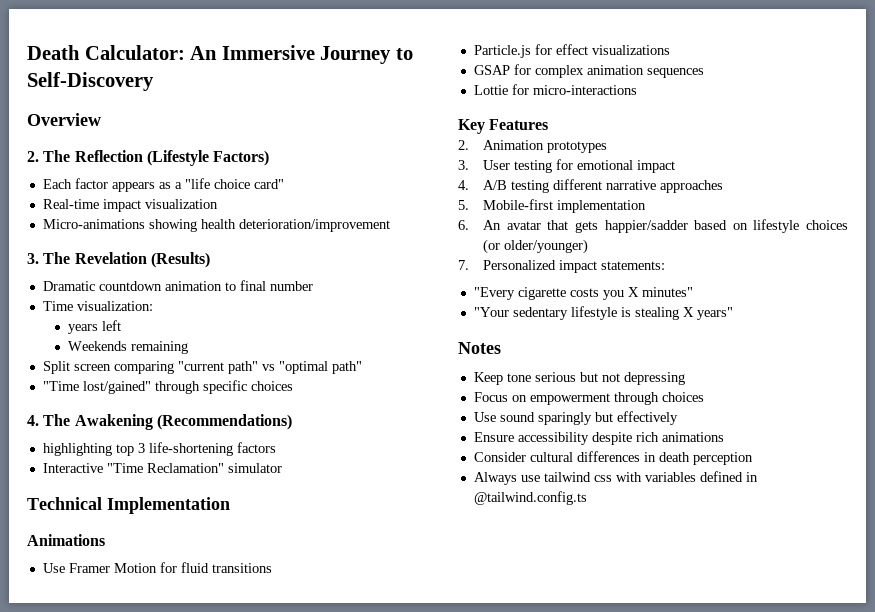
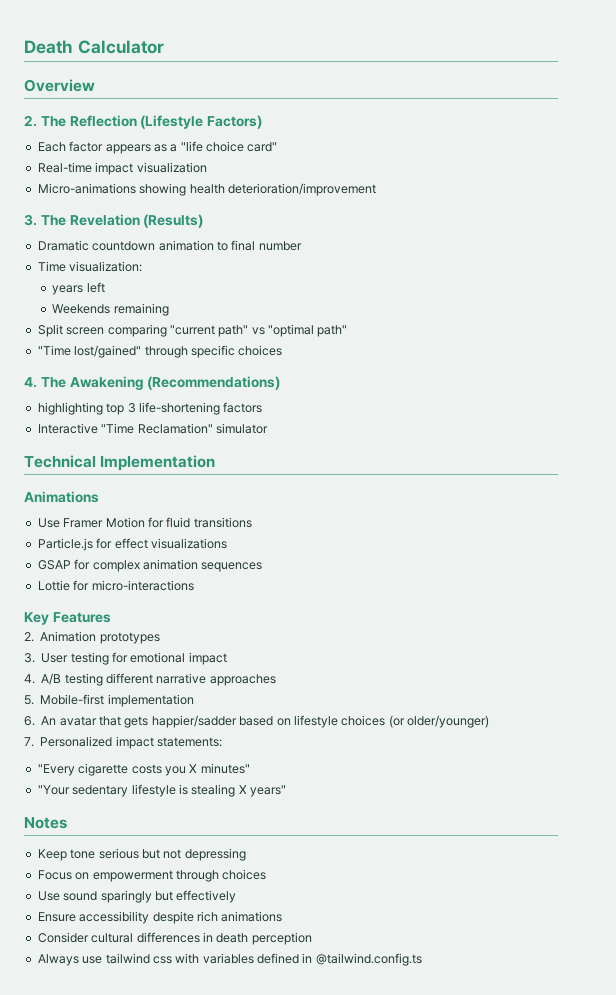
[84,45,413,64] [27,72,154,91] Calculator: An Immersive Journey to Self-Discovery -> [77,40,164,54] Calculator

